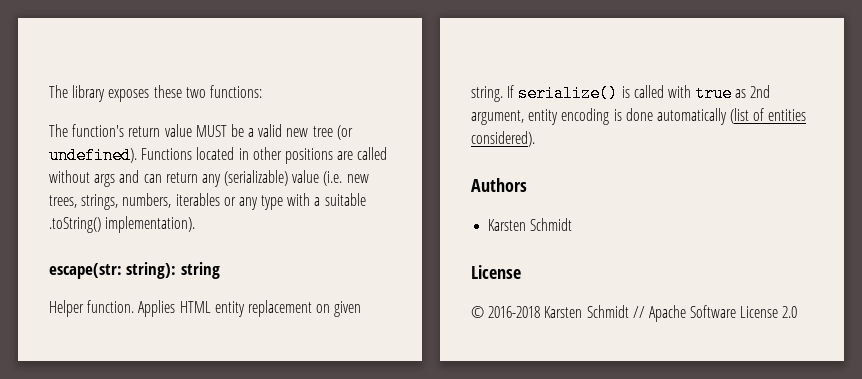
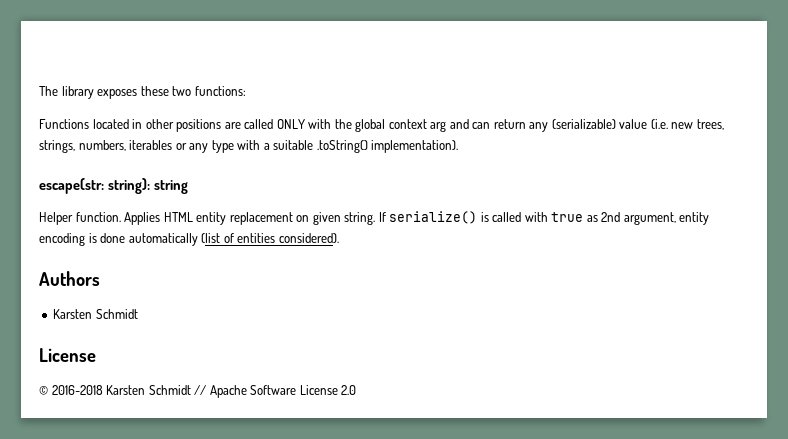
[49,124,353,140] [49,147,137,164] The function's return value MUST be a valid new tree (or undefined). -> (246, 91) none
[49,170,116,187] without args -> [276,119,447,132] ONLY with the global context arg

